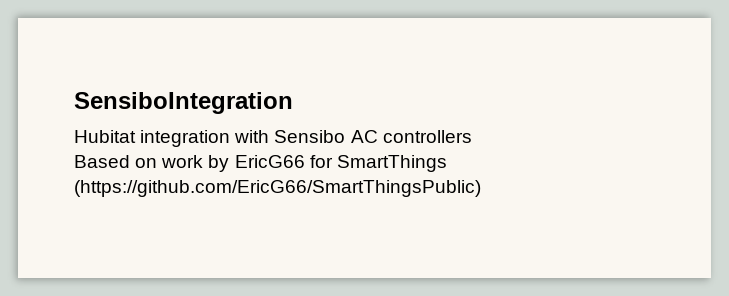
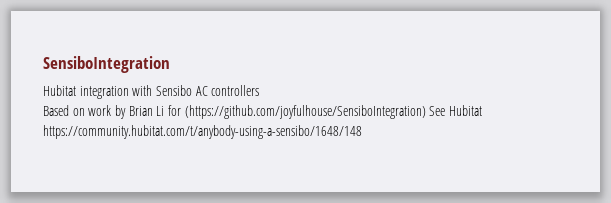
[234,155,447,172] [74,180,481,197] EricG66 for SmartThings (https://github.com/EricG66/SmartThingsPublic) -> [128,105,482,119] [43,125,362,139] Brian Li for (https://github.com/joyfulhouse/SensiboIntegration) See Hubitat https://community.hubitat.com/t/anybody-using-a-sensibo/1648/148

